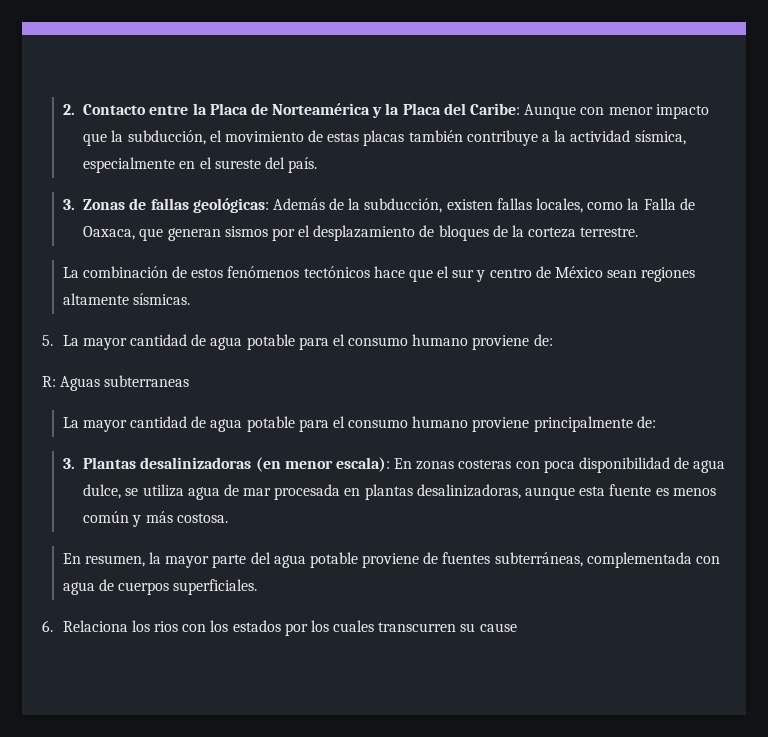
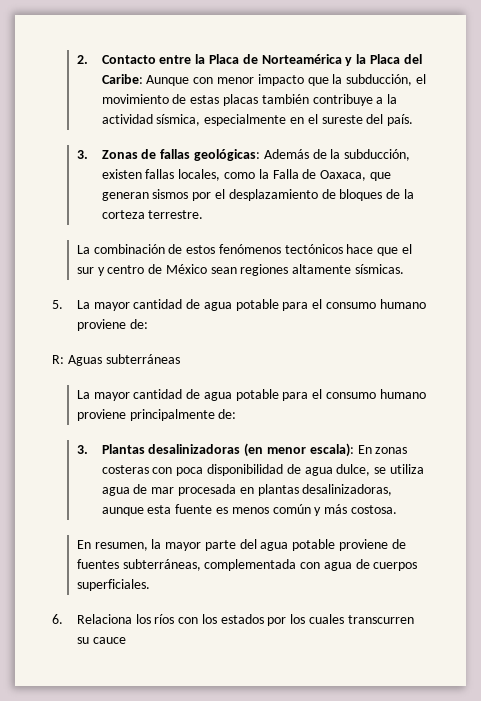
[104,375,190,387] subterraneas -> [105,354,180,364] subterráneas
[153,621,178,632] rios -> [154,614,175,624] ríos
[479,623,517,632] cause -> [92,637,126,644] cauce

